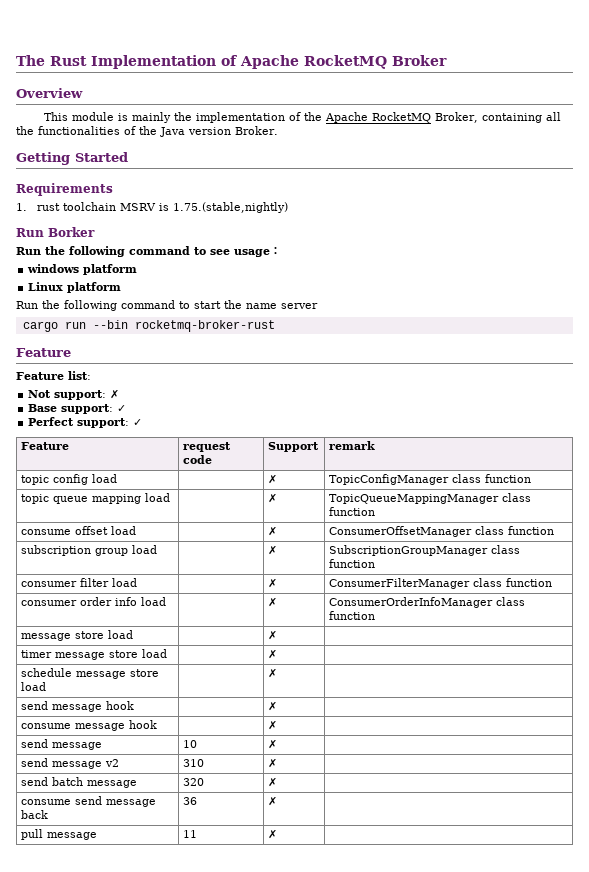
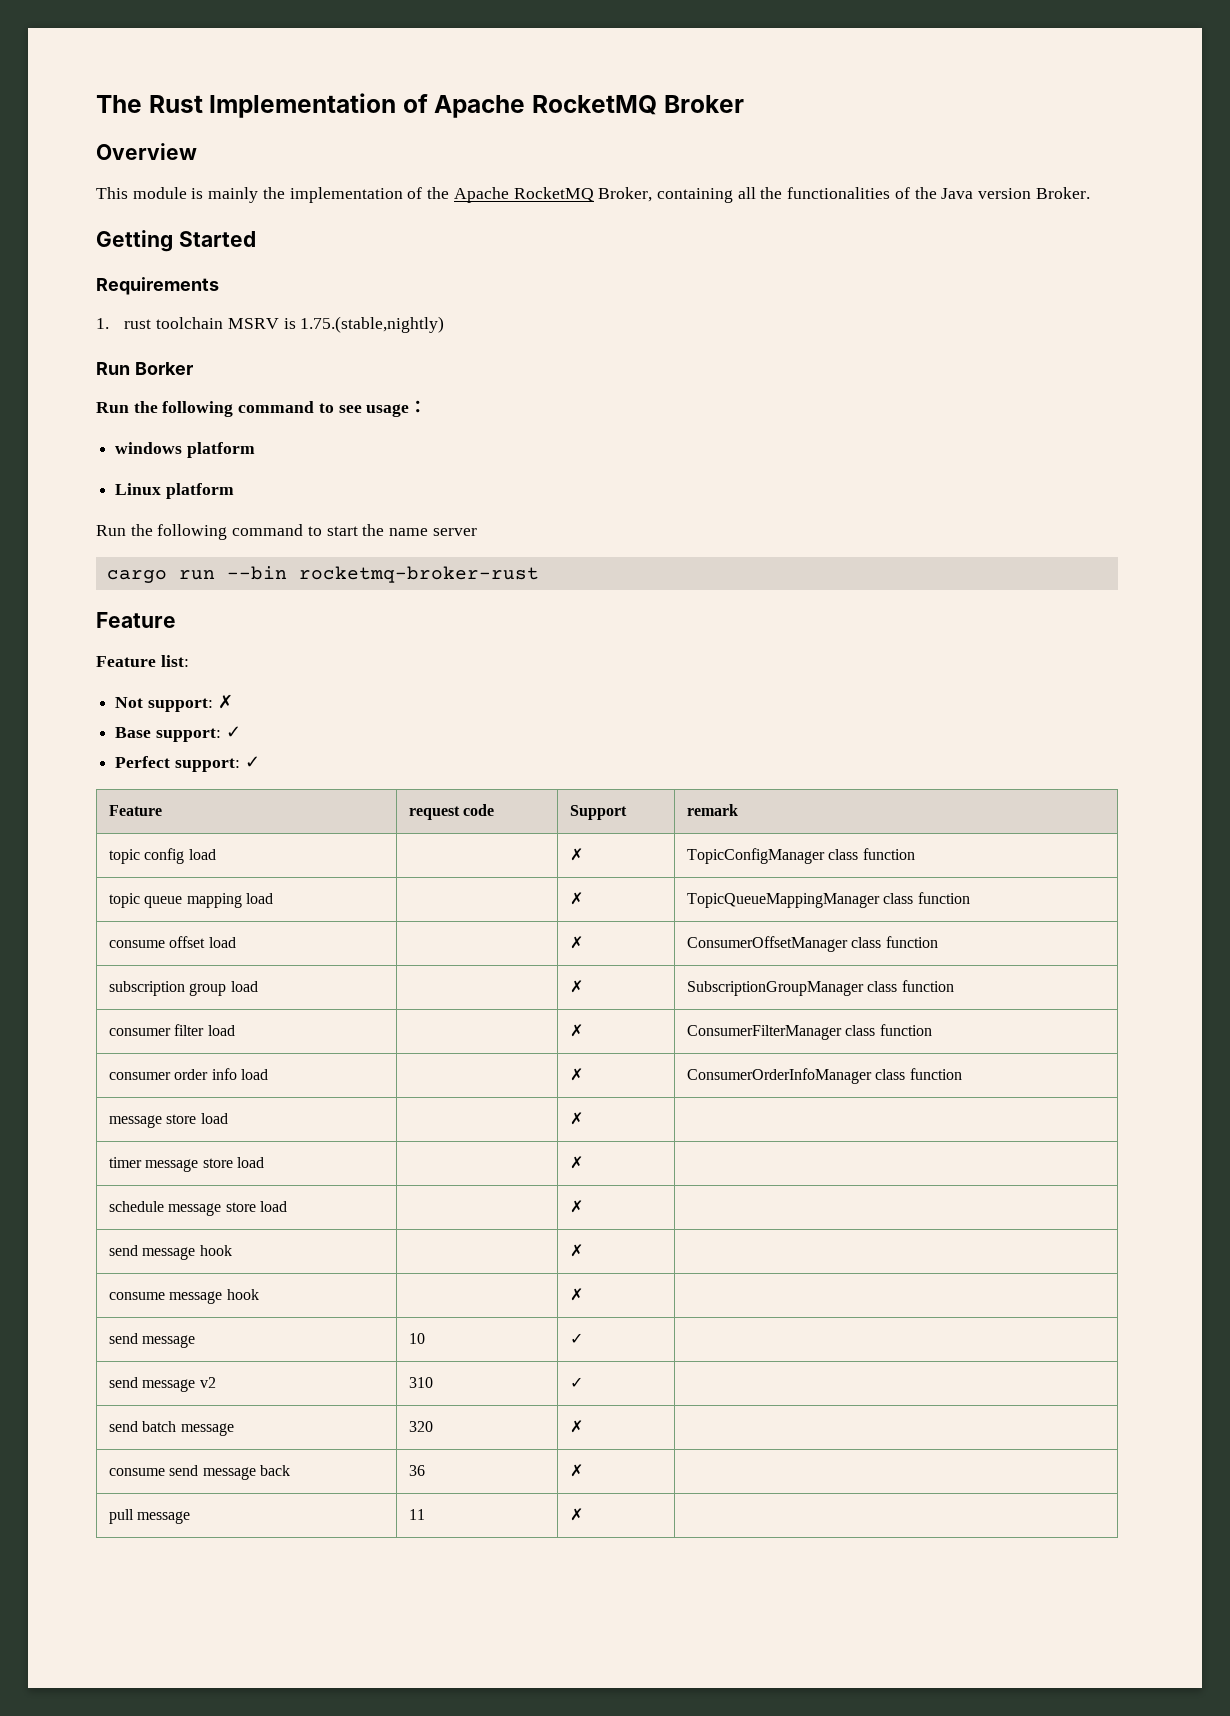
[267,739,277,749] ✗ -> [570,1333,584,1344] ✓
[267,758,277,768] ✗ -> [570,1377,584,1388] ✓

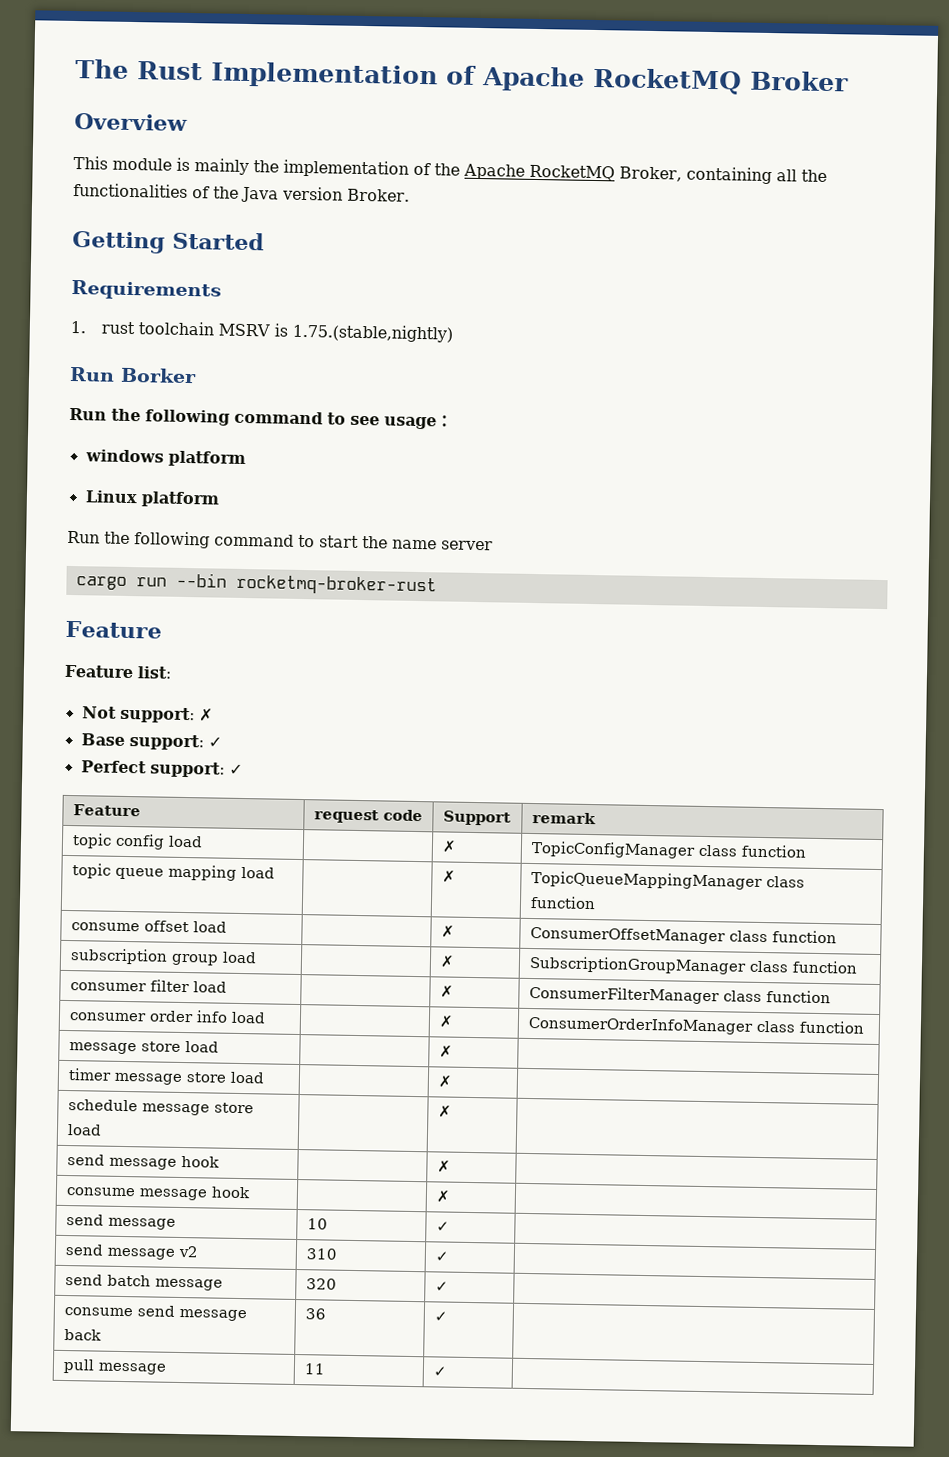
[570,1420,584,1433] ✗ -> [434,1281,449,1292] ✓
[570,1464,584,1477] ✗ -> [433,1311,448,1322] ✓
[570,1508,584,1521] ✗ -> [432,1366,447,1377] ✓

